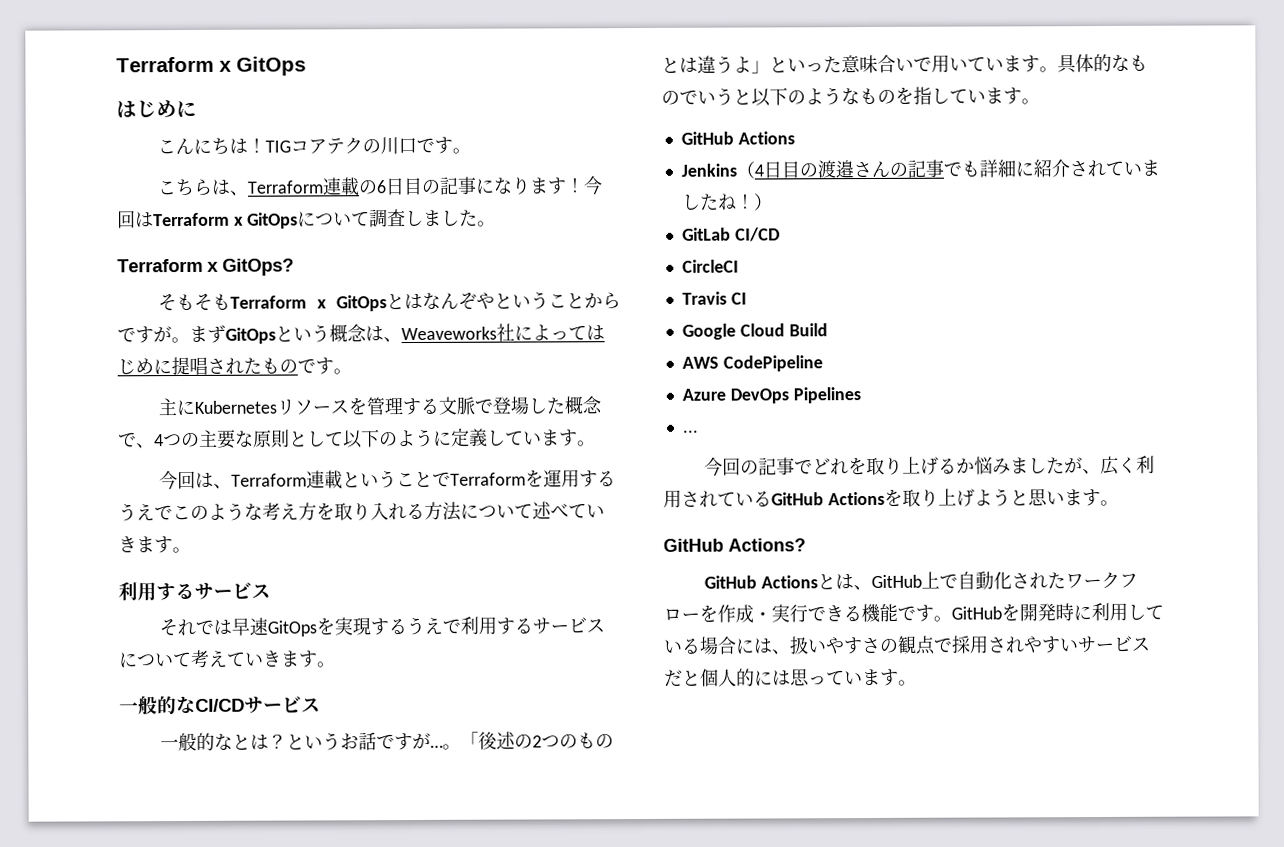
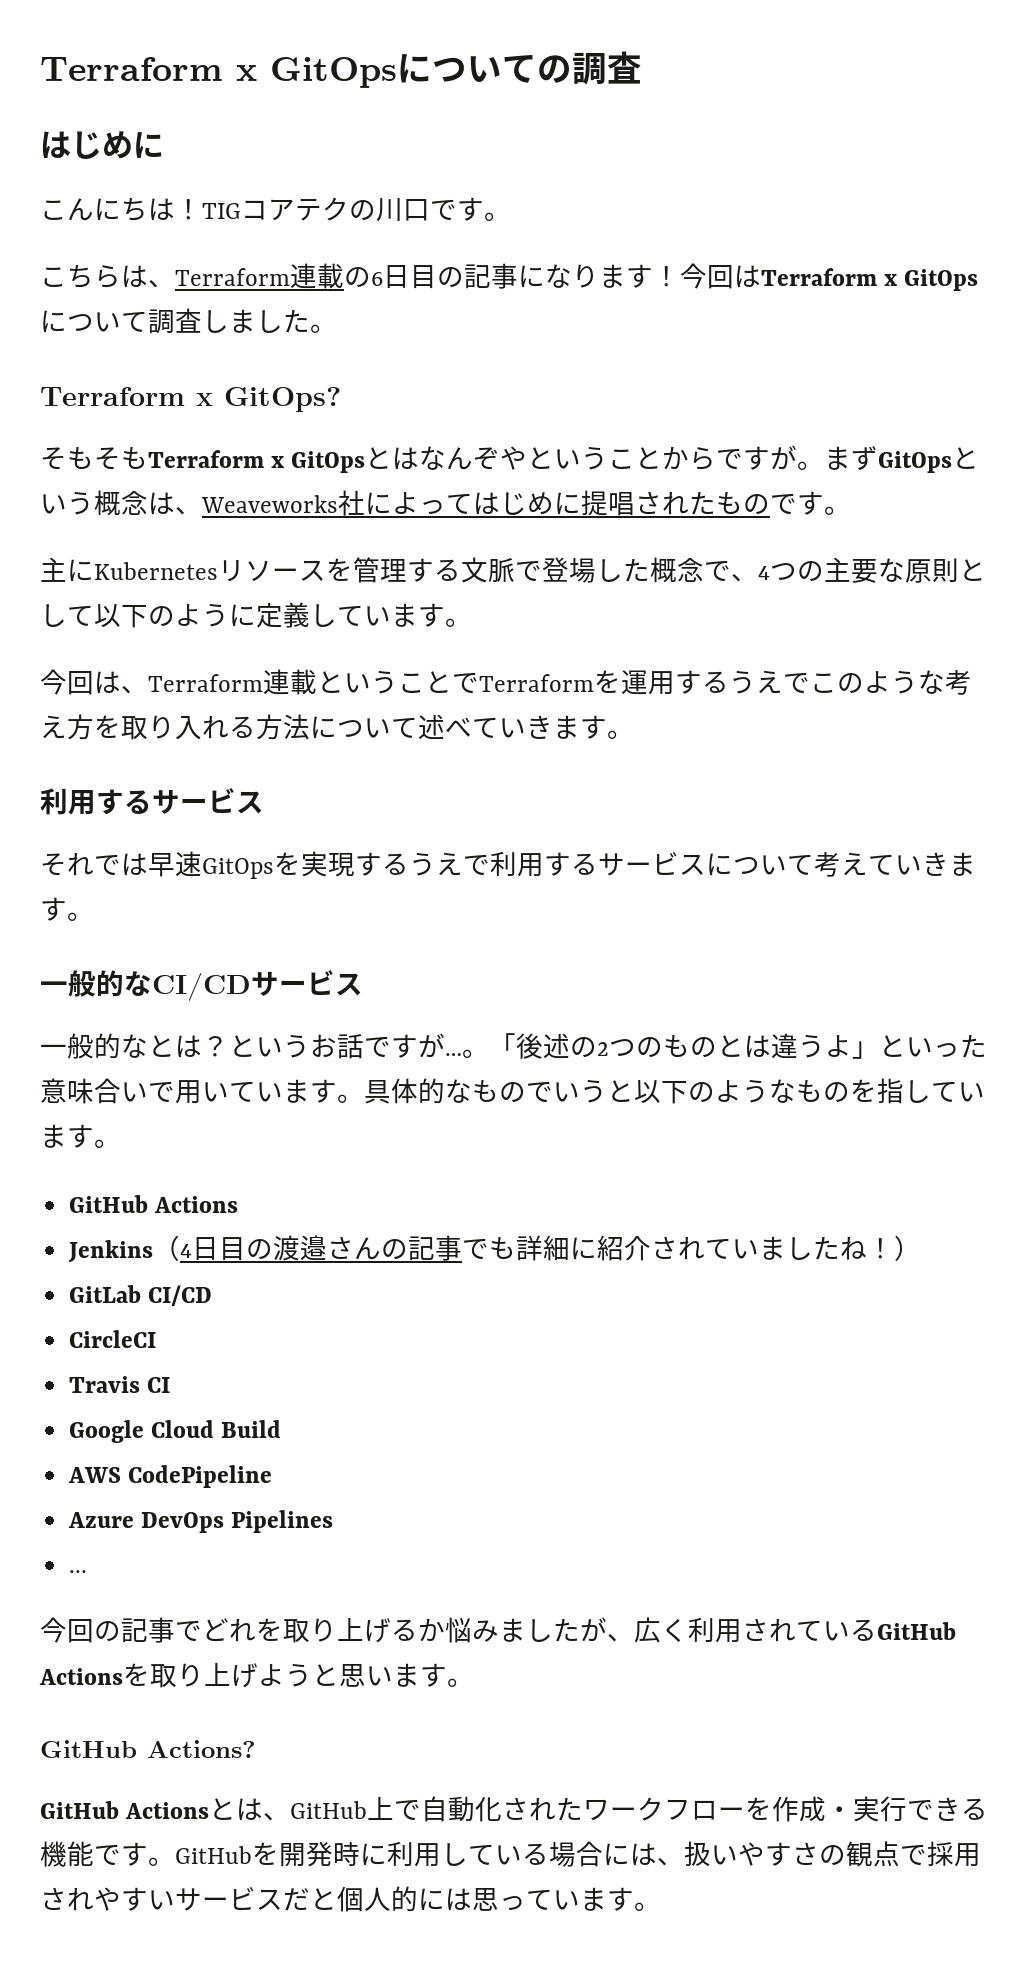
[116,56,306,76] Terraform x GitOps -> [40,51,642,88] Terraform x GitOpsについての調査

